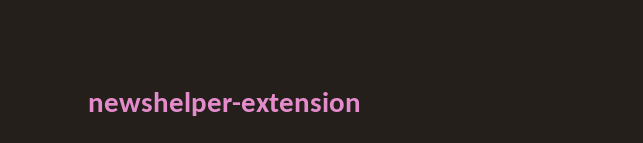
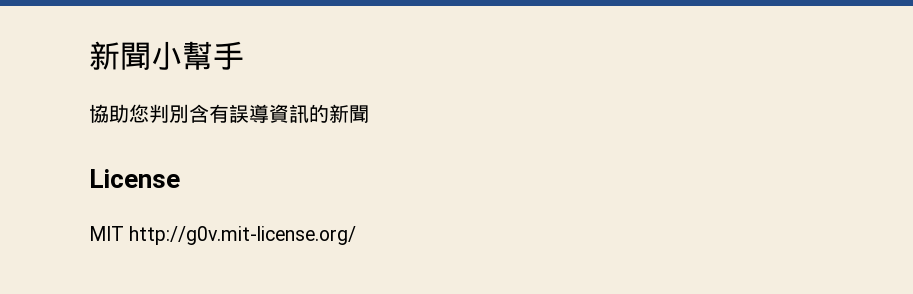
[88,92,361,116] newshelper-extension -> [89,41,244,70] [89,104,369,123] [89,169,180,188] [89,226,357,245] 新聞小幫手 // 協助您判別含有誤導資訊的新聞 // License // MIT http://g0v.mit-license.org/

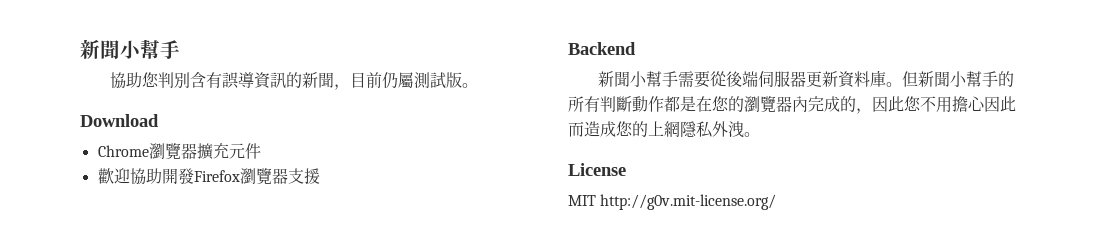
(369, 114) none -> [334,72,479,90] [80,114,159,127] [97,143,261,160] [97,168,320,185] [568,42,636,55] [598,70,1015,88] [568,96,1016,114] [568,121,760,138] ，目前仍屬測試版。 // Download // Chrome瀏覽器擴充元件 // 歡迎協助開發Firefox瀏覽器支援 // Backend // 新聞小幫手需要從後端伺服器更新資料庫。但新聞小幫手的所有判斷動作都是在您的瀏覽器內完成的，因此您不用擔心因此而造成您的上網隱私外洩。

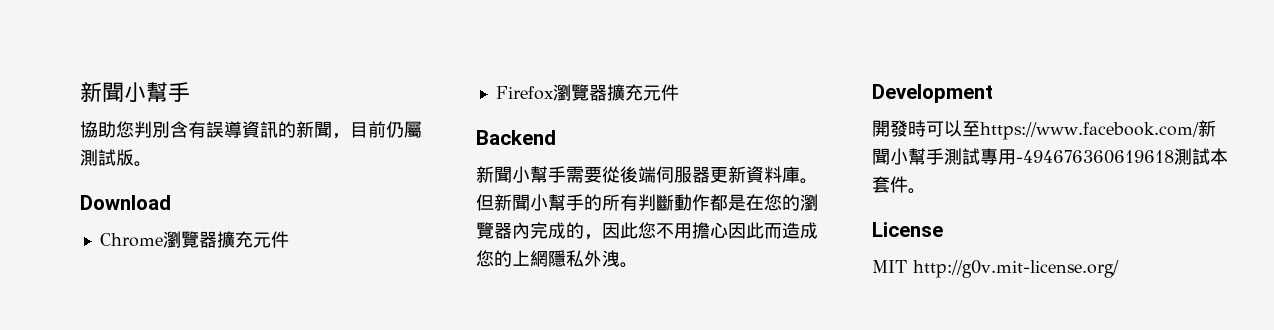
[97,168,194,185] 歡迎協助開發 -> (289, 239) none
[287,168,320,184] 支援 -> [606,84,679,101] 擴充元件
(760, 134) none -> [872,84,993,103] [872,120,1216,140] [872,148,1228,165] [872,176,926,194] // Development // 開發時可以至https://www.facebook.com/新聞小幫手測試專用-494676360619618測試本套件。

